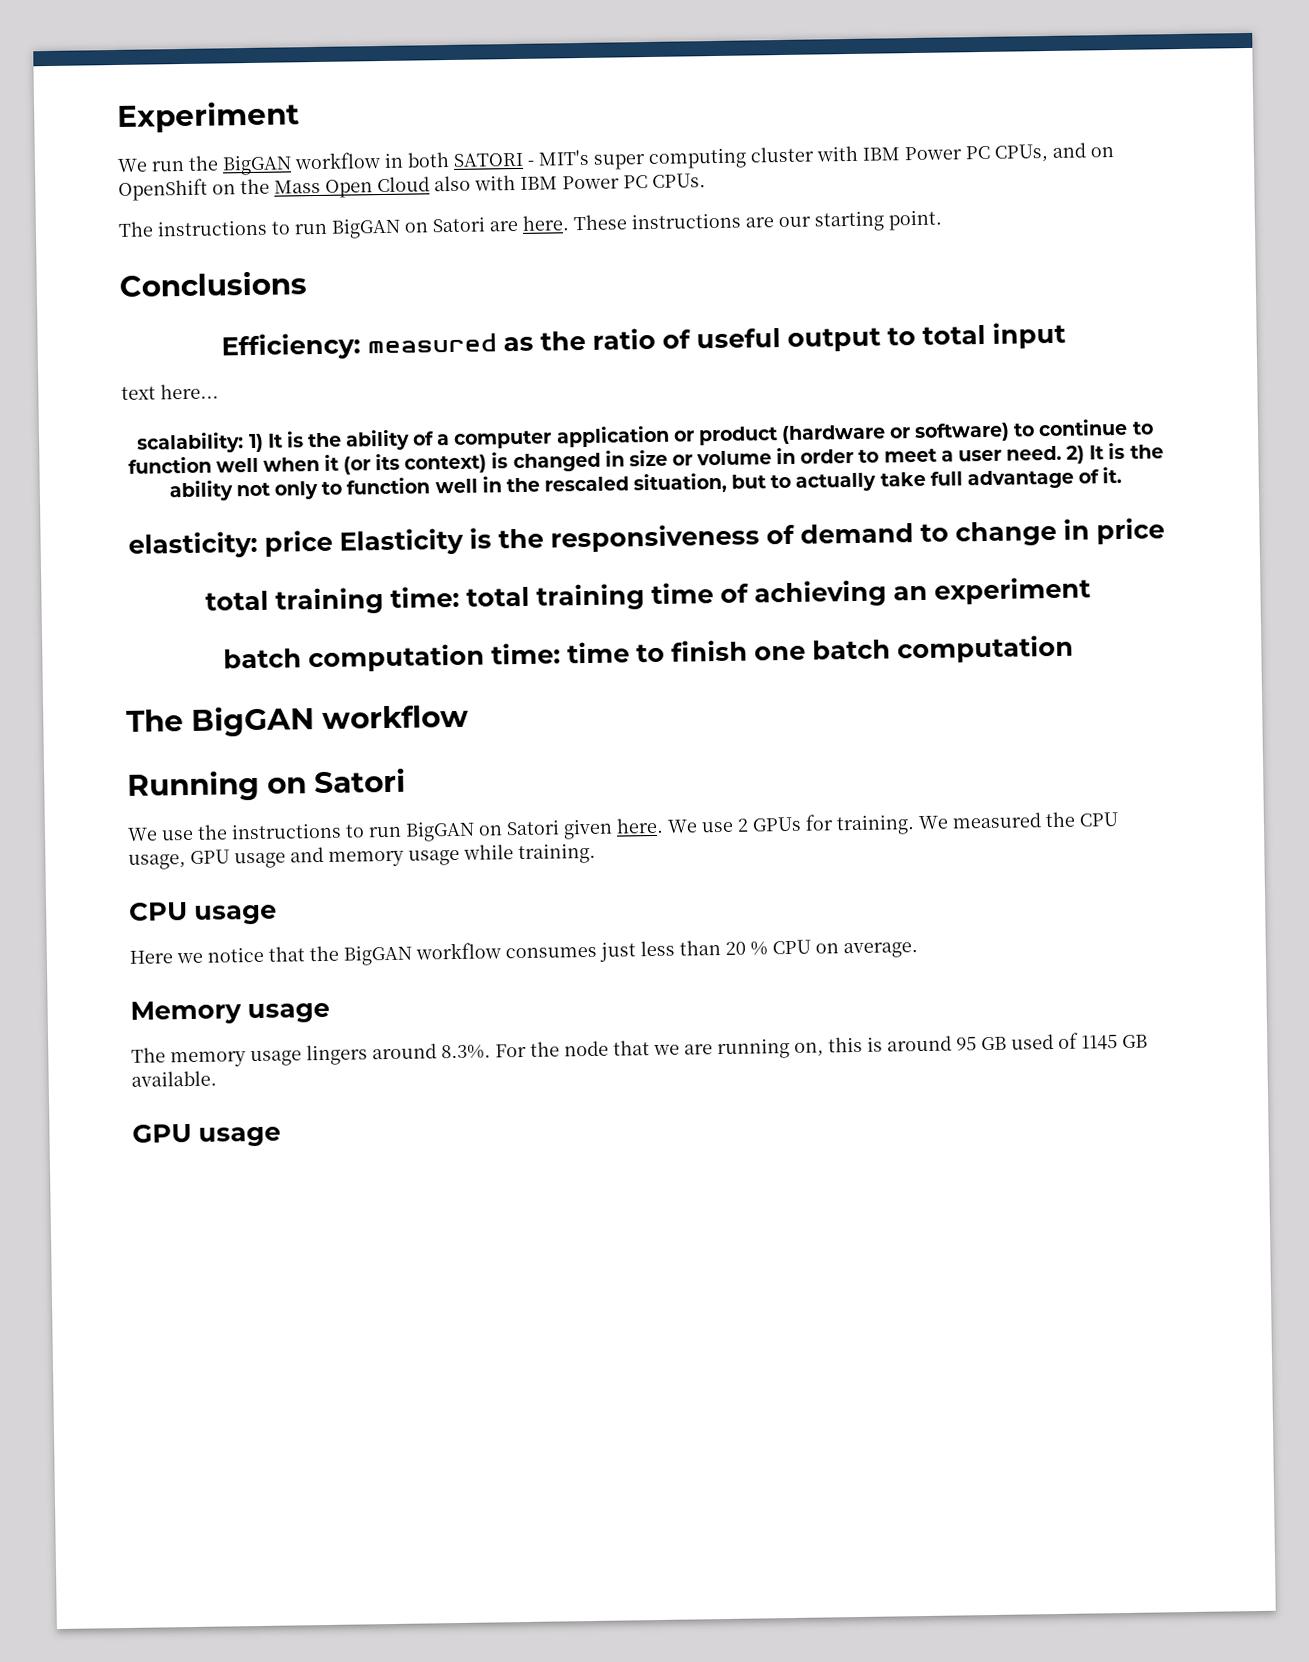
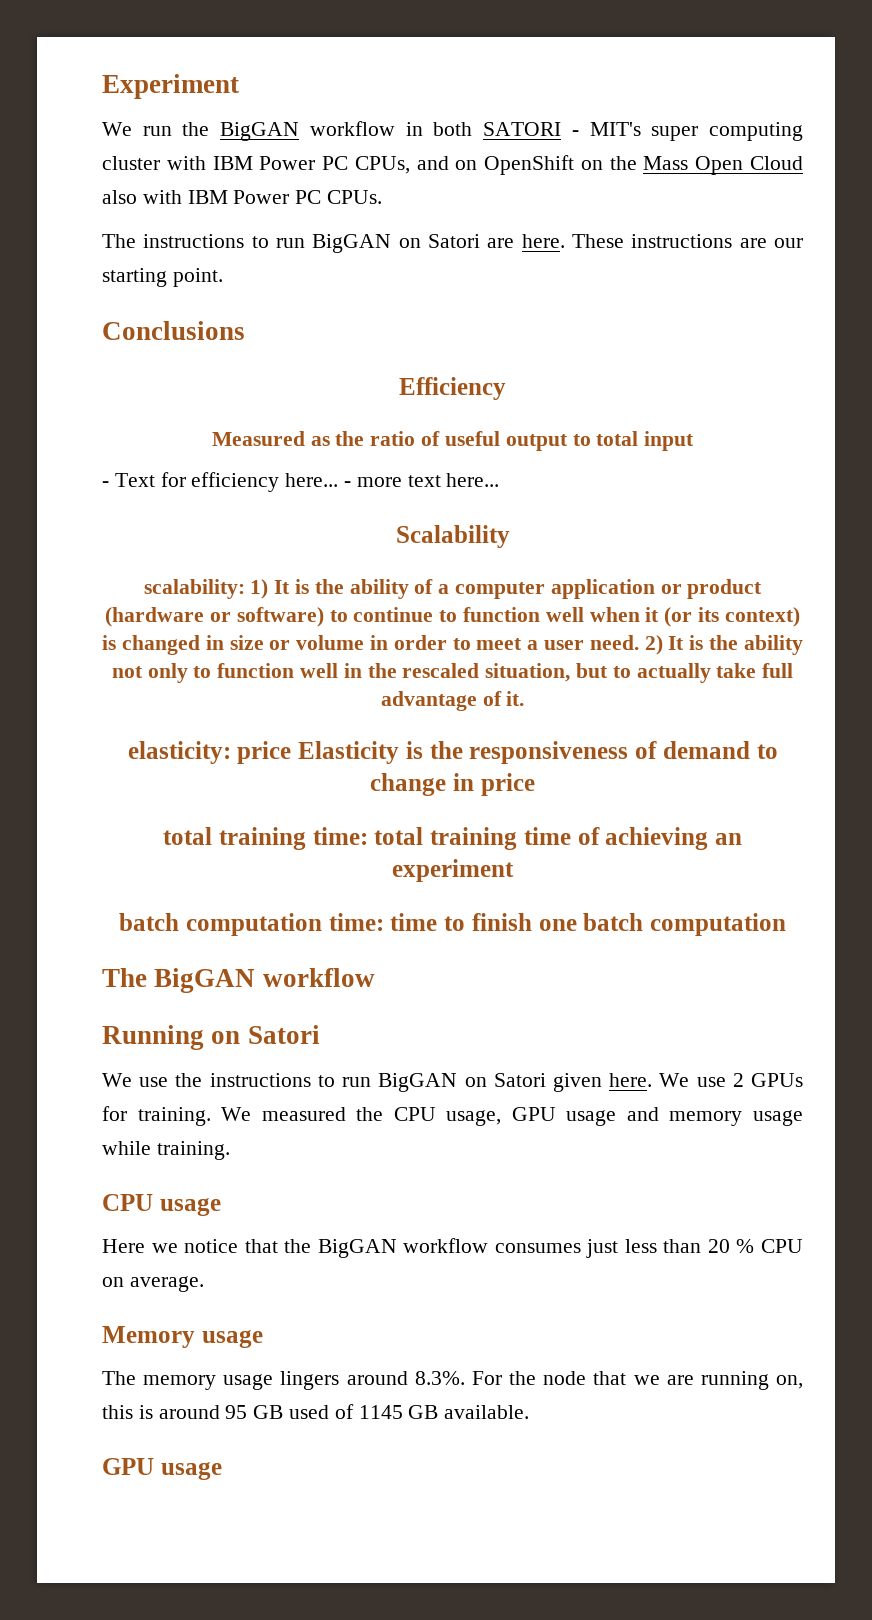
[221,332,497,361] Efficiency: measured -> [399,377,506,400] [211,431,305,446] Efficiency // Measured
(1066, 335) none -> [102,472,402,492] - Text for efficiency here... - more
(219, 391) none -> [395,525,510,548] // Scalability

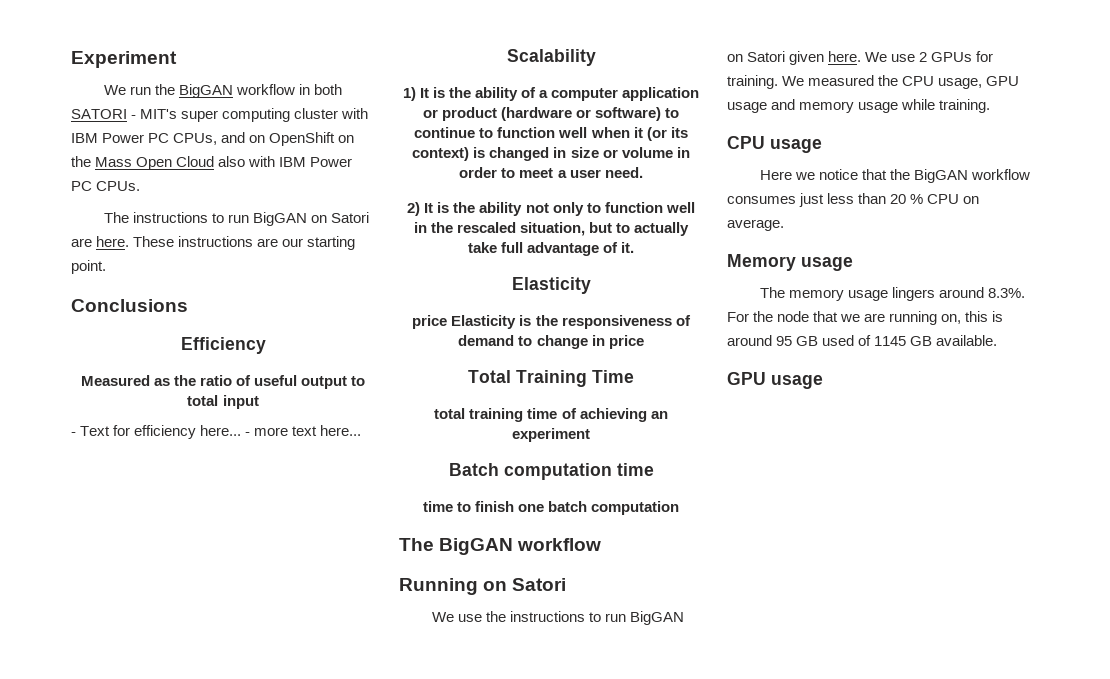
[143,579,245,599] scalability: -> (596, 57) none
(639, 642) none -> (643, 172) //
[127,741,231,764] elasticity: -> [511,277,591,294] Elasticity //
[163,827,368,850] total training time: -> [468,370,634,387] Total Training Time //
[119,913,384,936] batch computation time: -> [448,463,654,480] Batch computation time //

